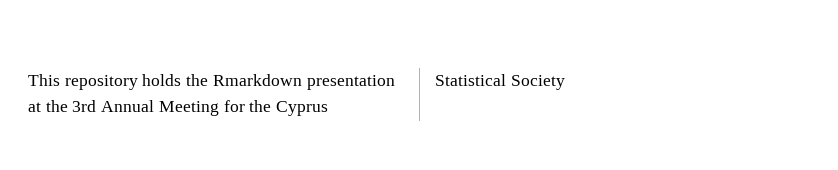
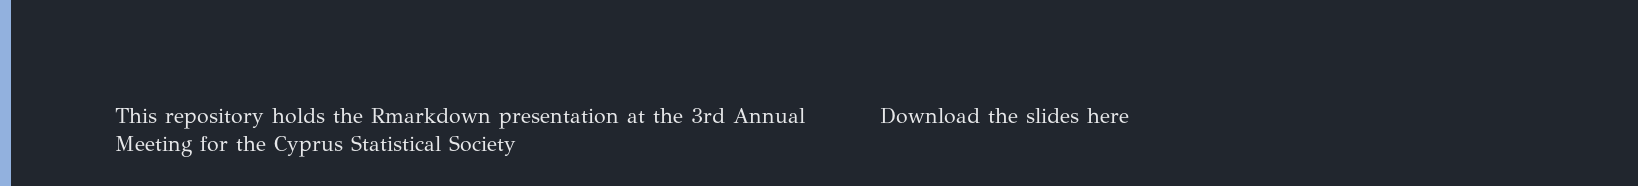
(565, 82) none -> [880,107,1129,124] // Download the slides here

